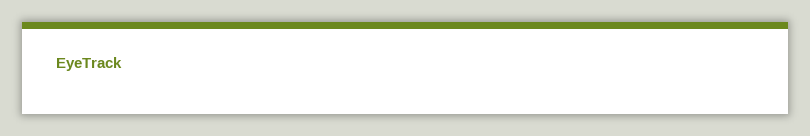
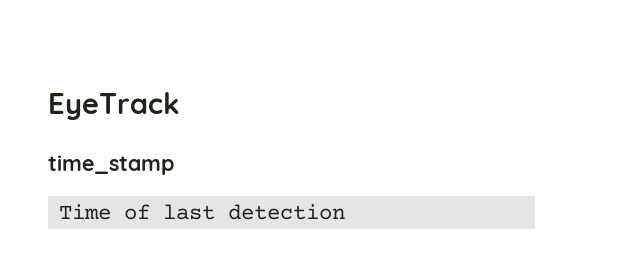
(122, 64) none -> [48,155,174,175] [59,204,346,220] // time_stamp // Time of last detection

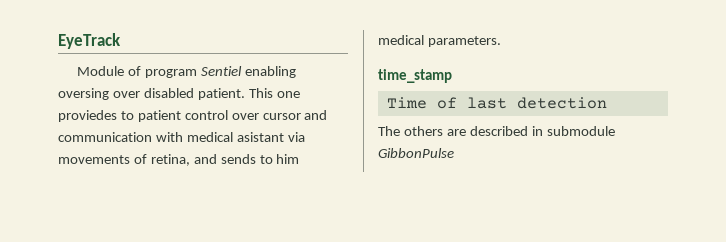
(180, 106) none -> [77,66,296,78] [58,88,300,100] [58,110,328,122] [58,132,305,142] [58,154,300,166] [378,35,501,47] // Module of program Sentiel enabling oversing over disabled patient. This one proviedes to patient control over cursor and communication with medical asistant via movements of retina, and sends to him medical parameters.
(346, 212) none -> [378,126,615,136] [378,148,454,158] // The others are described in submodule GibbonPulse

